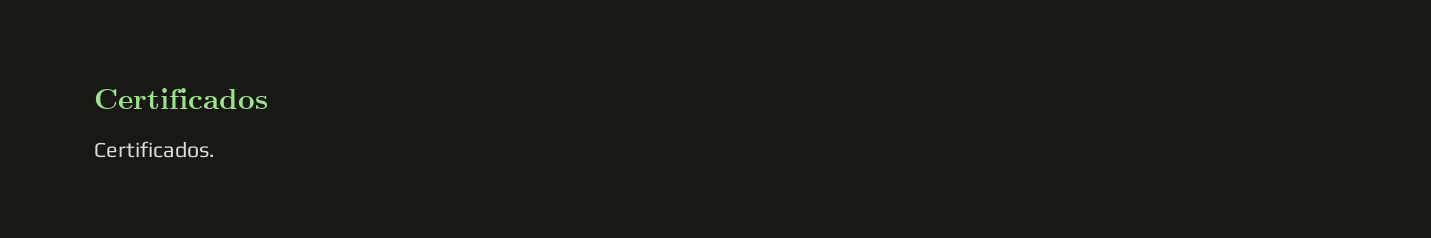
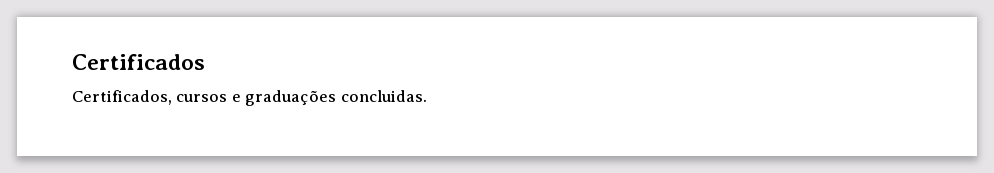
[94,141,215,158] Certificados. -> [72,90,427,106] Certificados, cursos e graduações concluidas.

